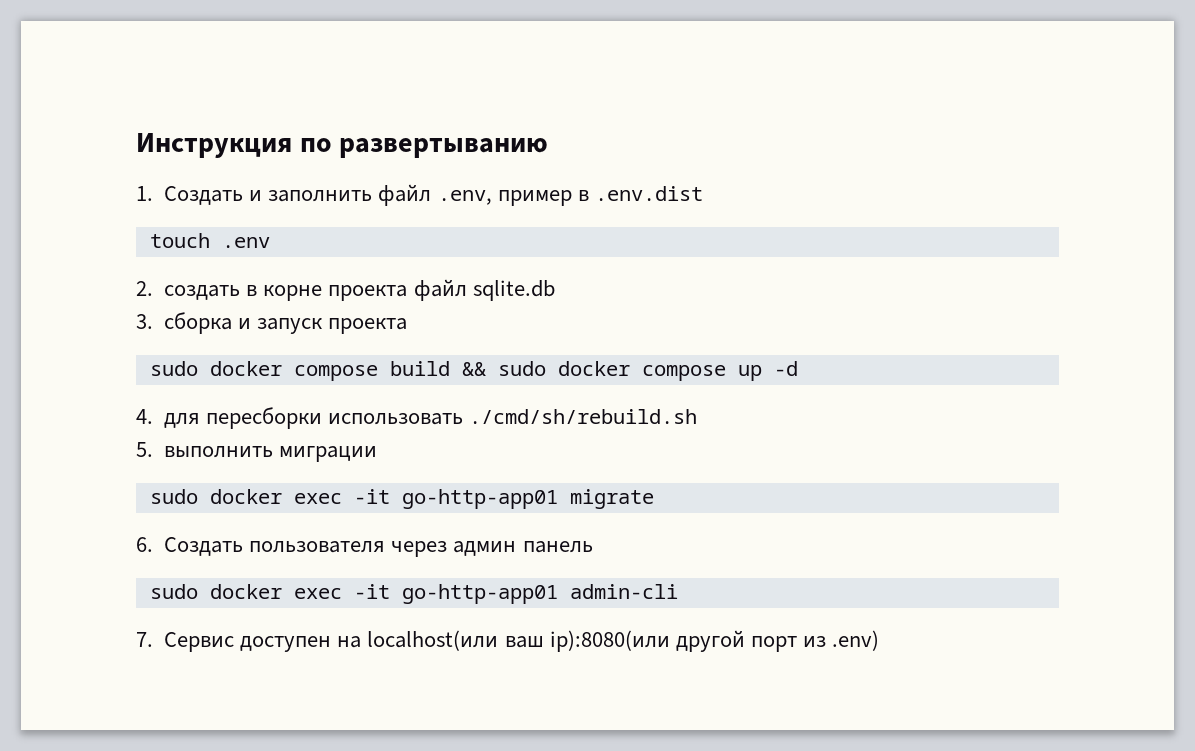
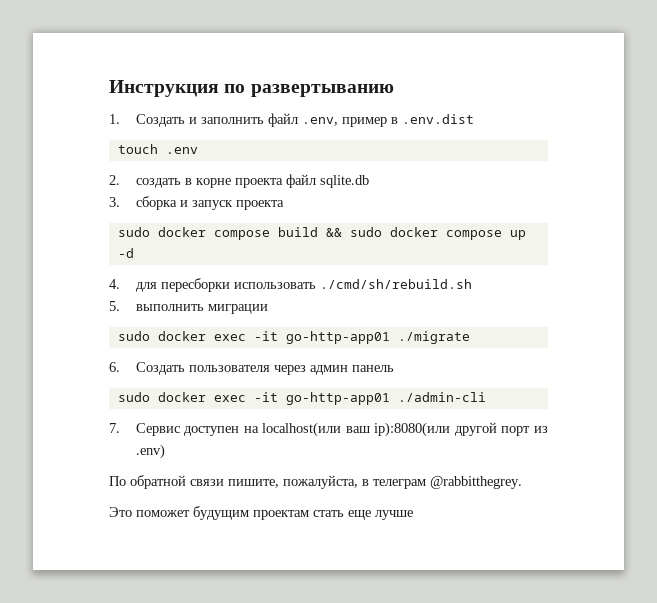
[569,489,654,509] migrate -> [397,331,470,344] ./migrate
[569,584,678,599] admin-cli -> [397,392,486,402] ./admin-cli
(879, 640) none -> [109,475,522,489] [109,506,413,520] // По обратной связи пишите, пожалуйста, в телеграм @rabbitthegrey. // Это поможет будущим проектам стать еще лучше

